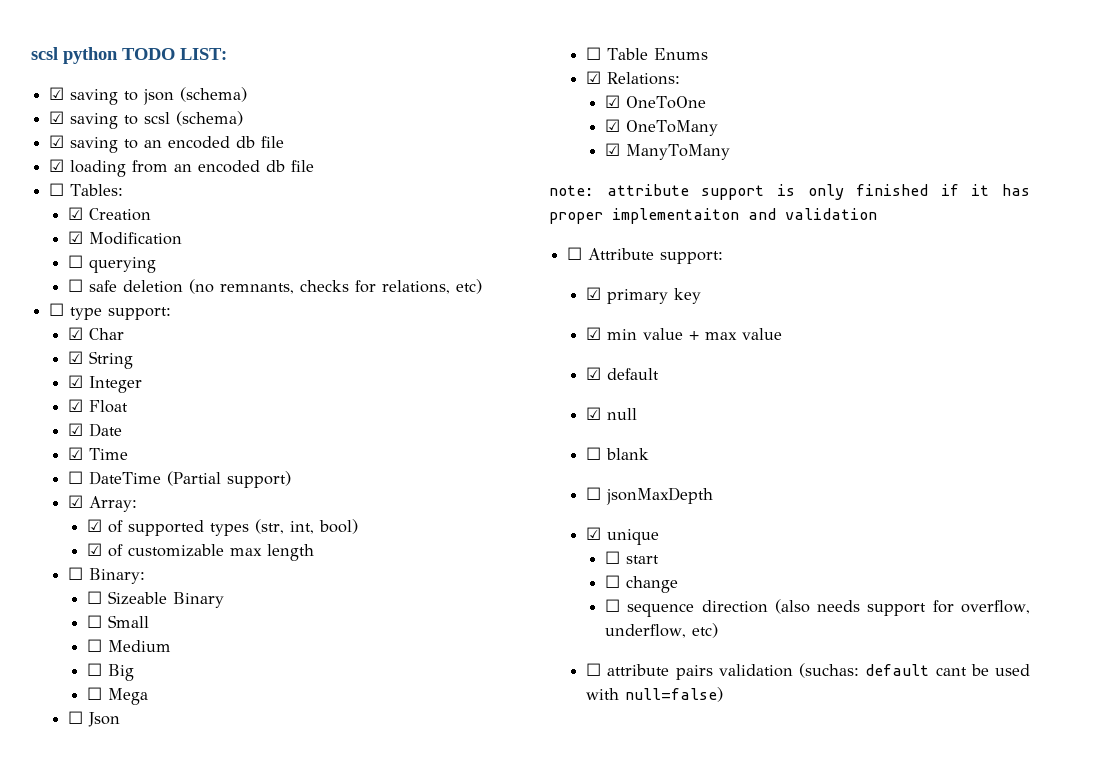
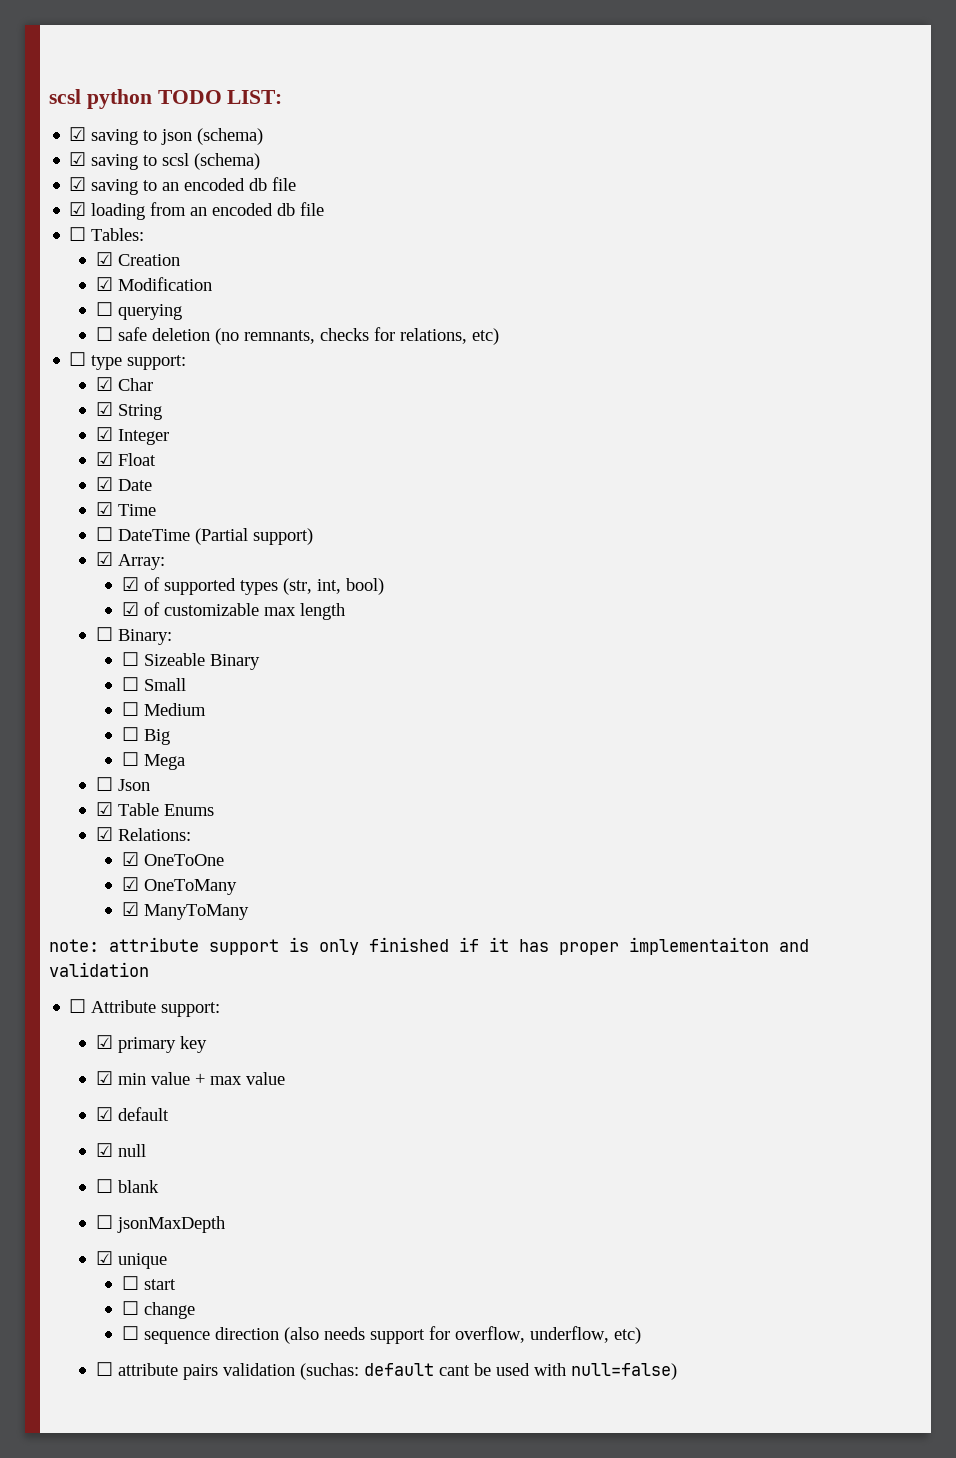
[586,47,602,60] ☐ -> [95,802,113,816] ☑

